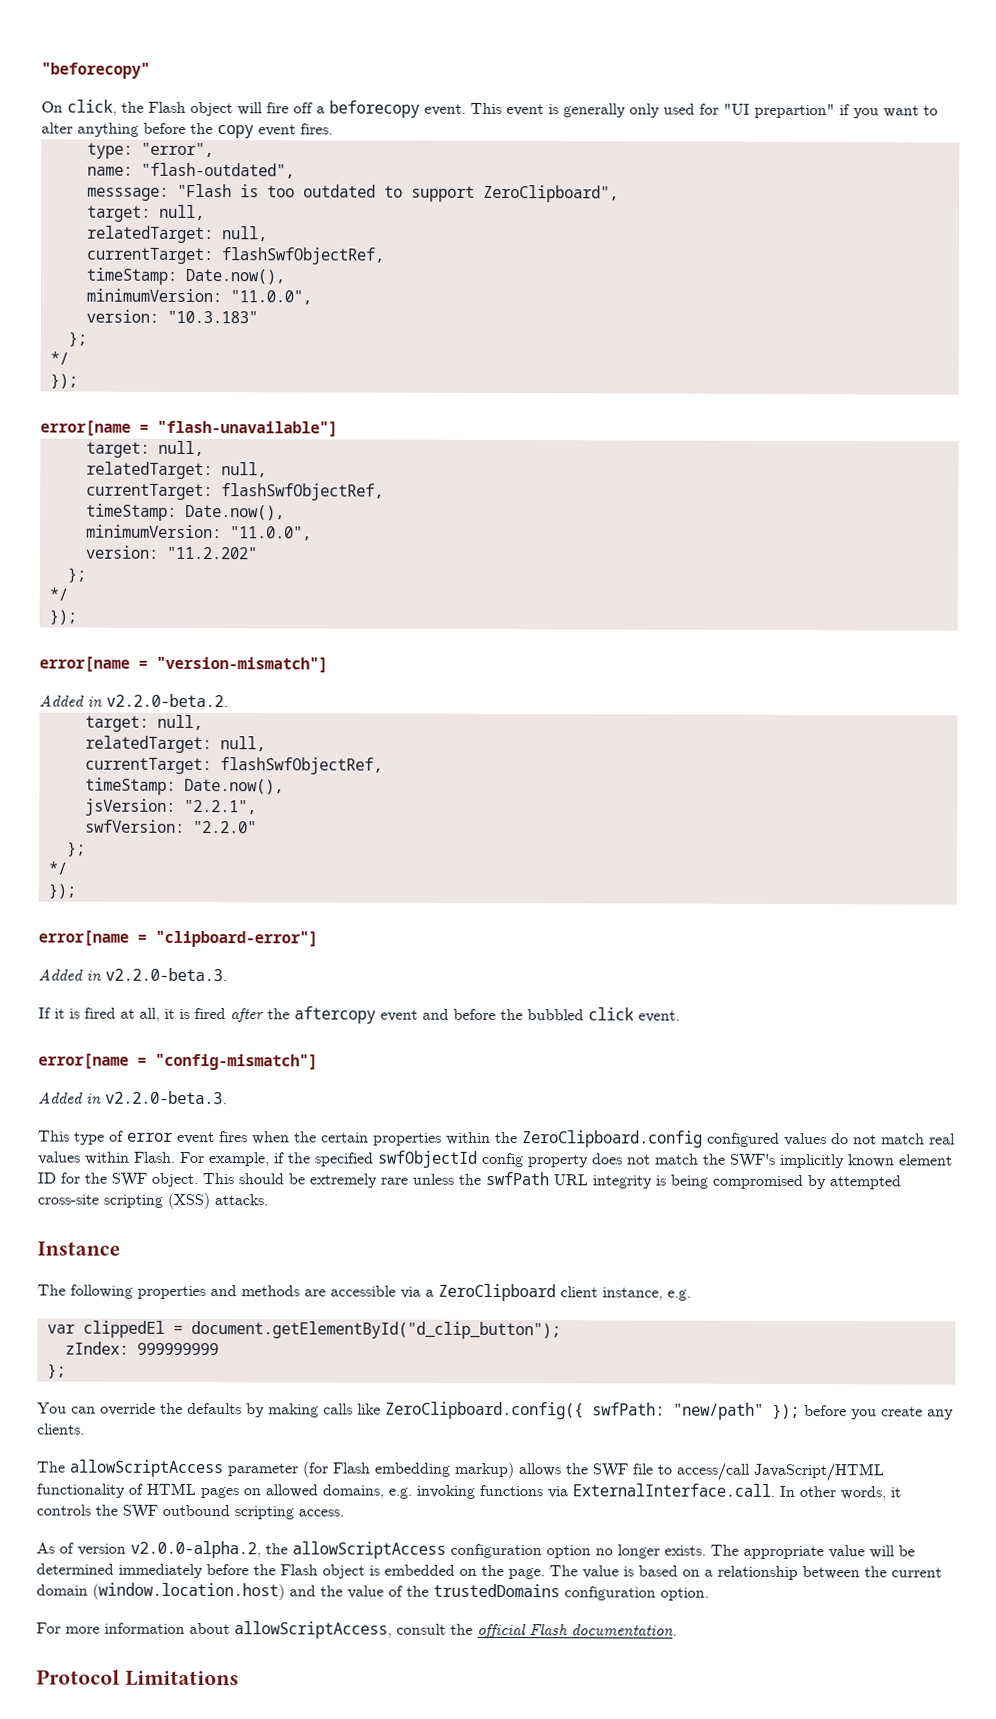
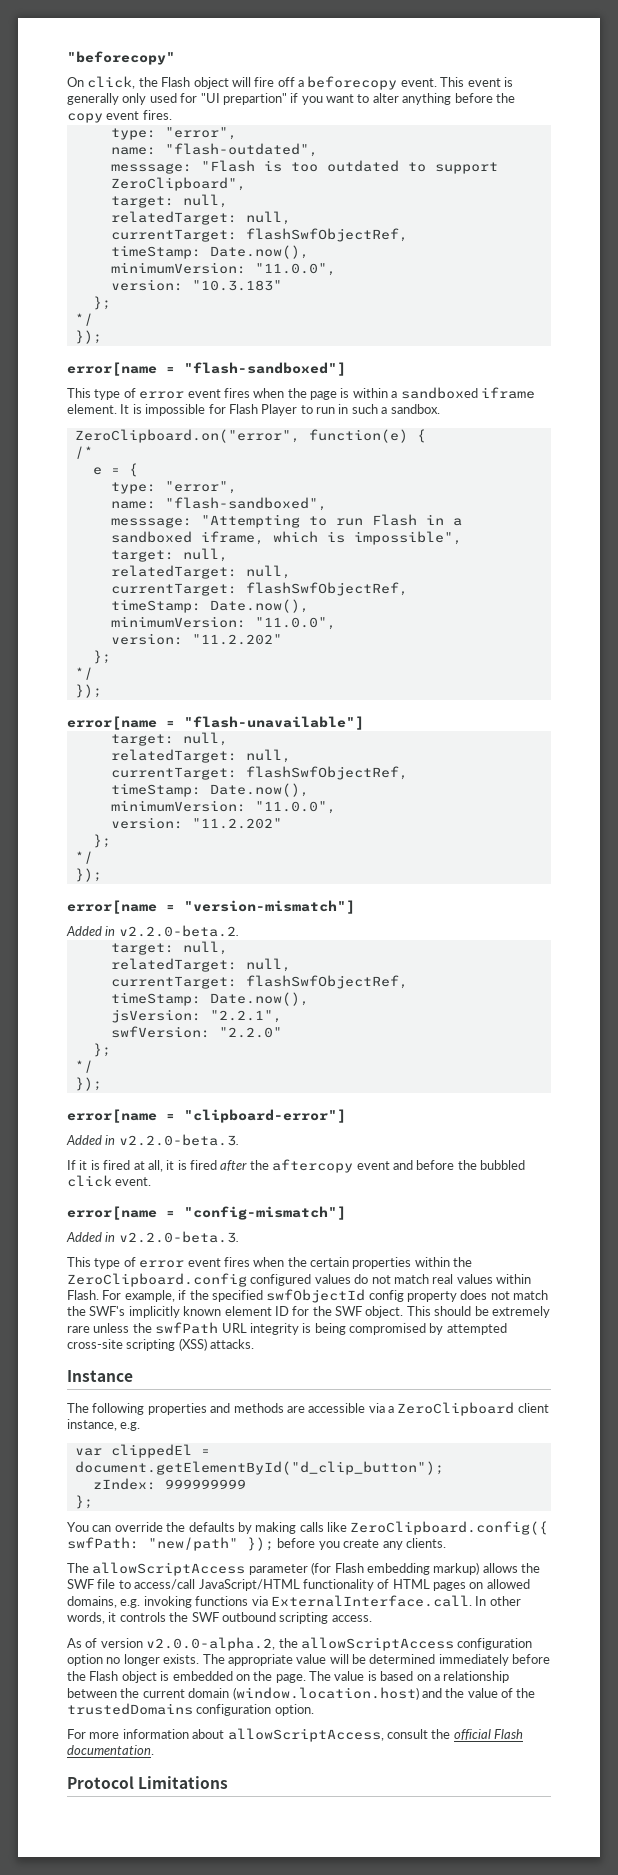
(78, 381) none -> [67,362,346,376] [67,387,535,400] [67,404,440,416] [74,429,426,443] [74,446,93,459] [92,463,138,477] [110,481,237,494] [110,497,327,511] [110,514,462,528] [110,531,462,545] [110,548,228,562] [110,565,291,579] [110,582,408,596] [110,599,309,613] [110,616,336,630] [110,633,282,645] [92,650,111,664] [74,667,93,680] [74,684,102,698] // error[name = "flash-sandboxed"] // This type of error event fires when the page is within a sandboxed iframe element. It is impossible for Flash Player to run in such a sandbox. // ZeroClipboard.on("error", function(e) { // /* // e = { // type: "error", // name: "flash-sandboxed", // messsage: "Attempting to run Flash in a sandboxed iframe, which is impossible", // target: null, // relatedTarget: null, // currentTarget: flashSwfObjectRef, // timeStamp: Date.now(), // minimumVersion: "11.0.0", // version: "11.2.202" // }; // */ // });

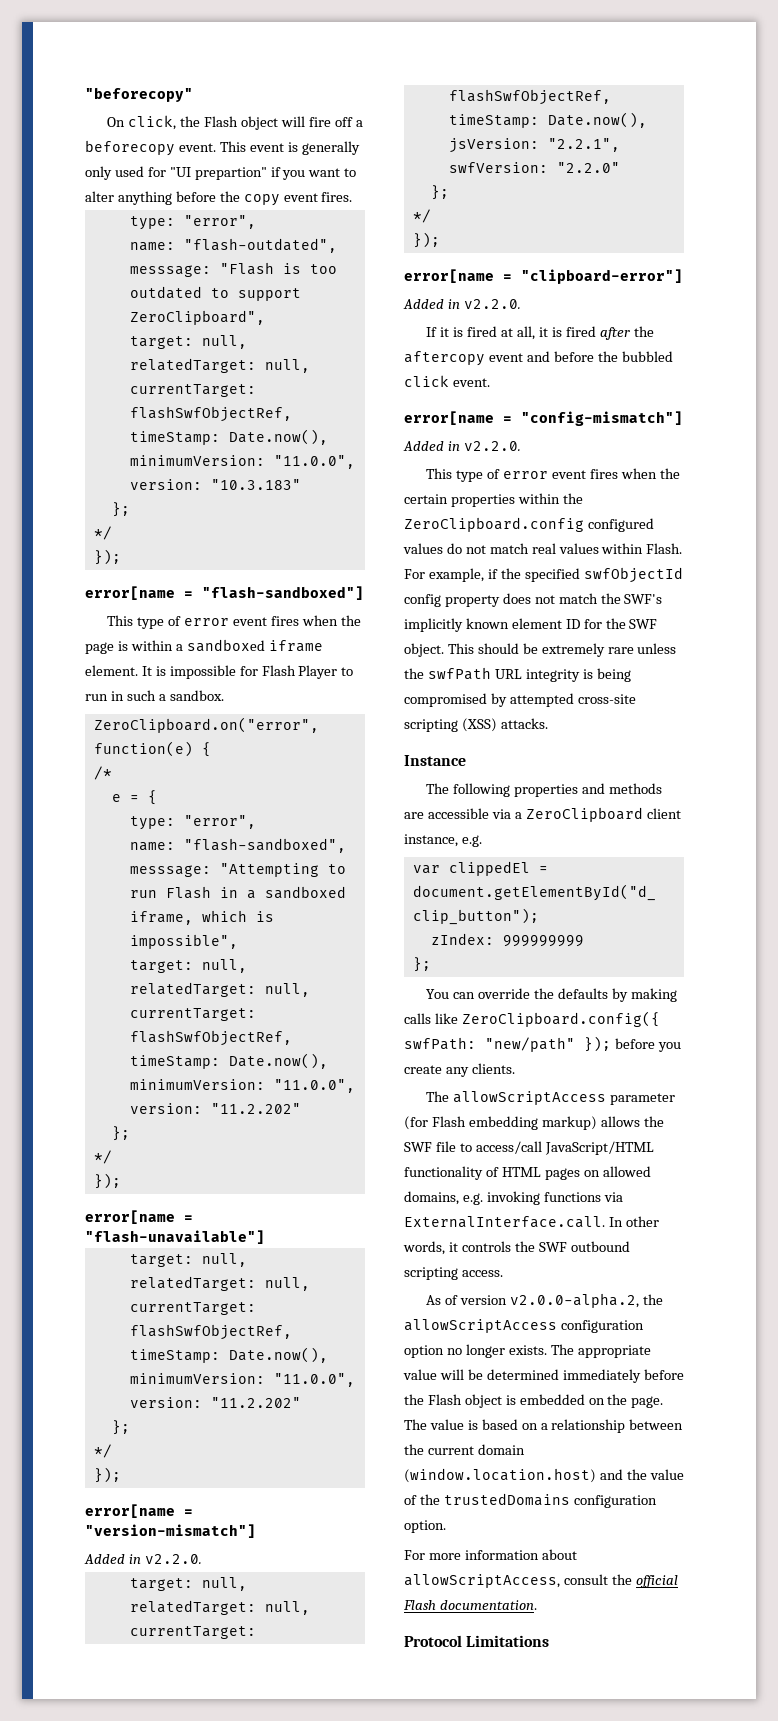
[118,925,239,937] v2.2.0-beta.2. -> [144,1554,202,1564] v2.2.0.
[118,1134,239,1146] v2.2.0-beta.3. -> [463,299,521,309] v2.2.0.
[118,1231,239,1243] v2.2.0-beta.3. -> [463,441,521,451] v2.2.0.

